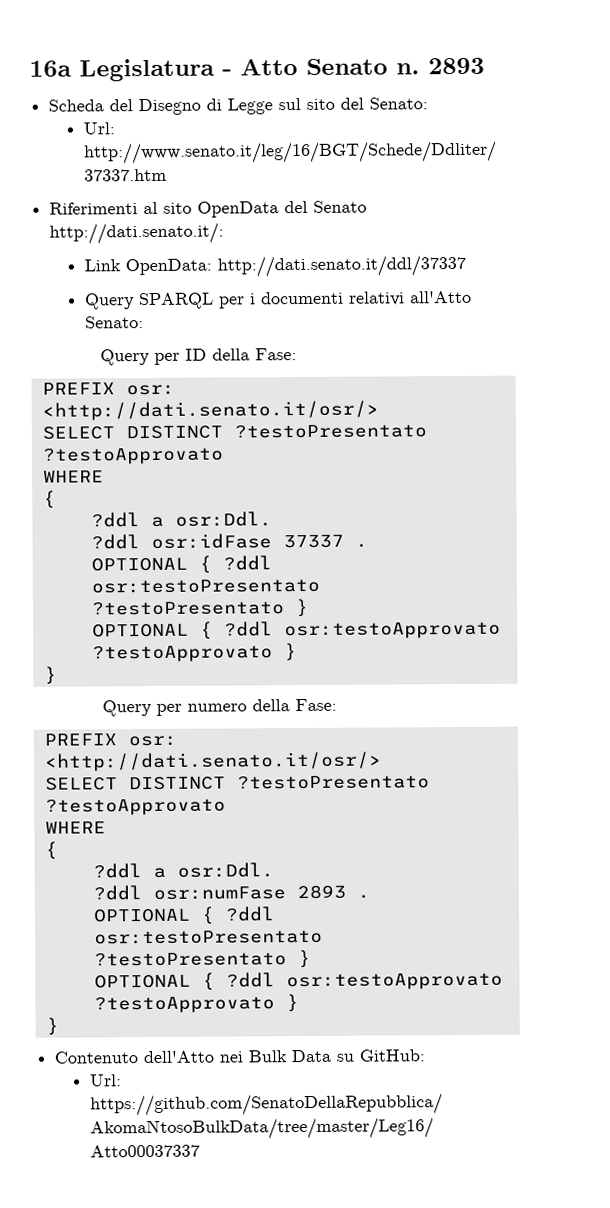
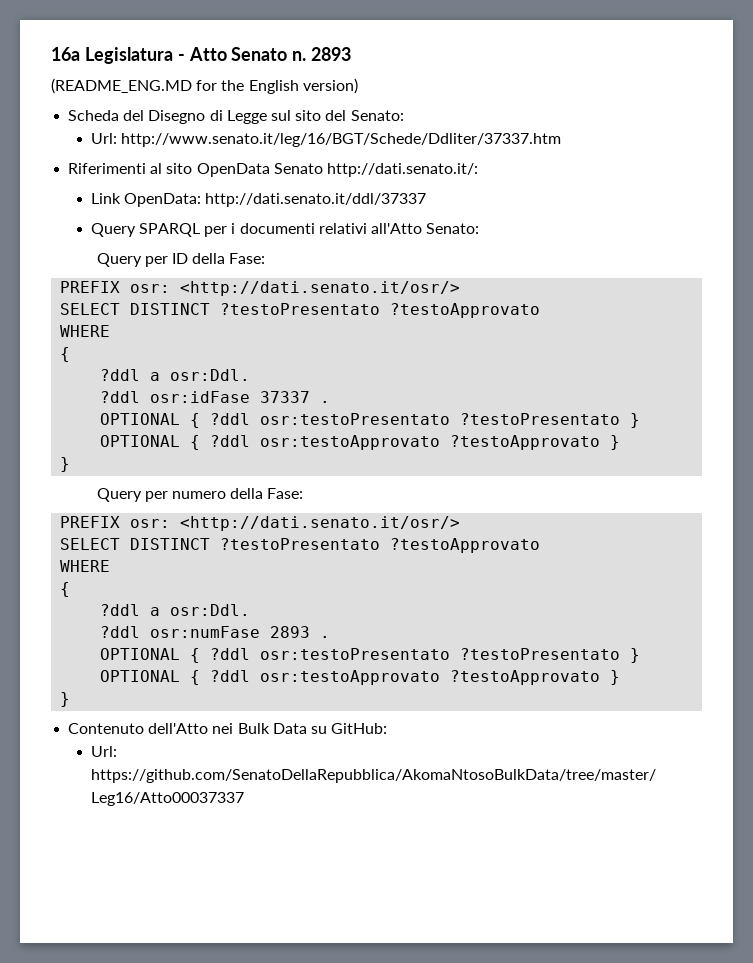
(485, 66) none -> [51,78,358,94] // (README_ENG.MD for the English version)
[284,200,309,214] del -> (270, 170) none

